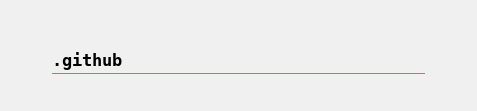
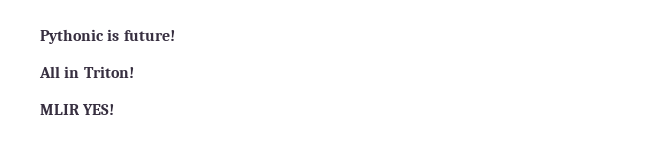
[52,52,122,70] .github -> [40,29,175,44] [39,66,134,78] [40,104,115,115] Pythonic is future! // All in Triton! // MLIR YES!

